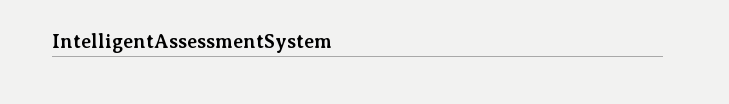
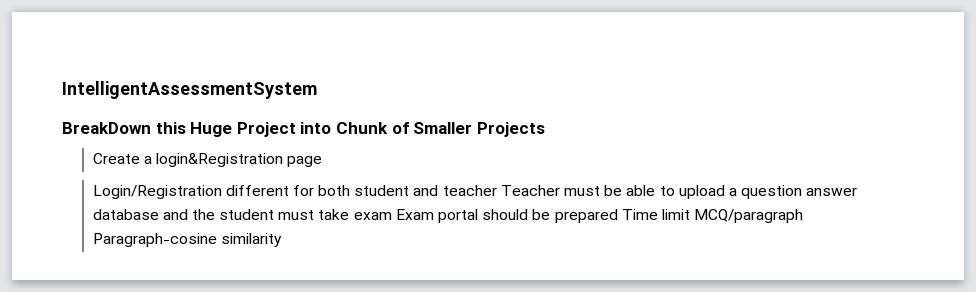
(332, 43) none -> [62,122,545,137] [92,153,323,167] [92,185,858,199] [92,209,804,223] [92,233,282,247] // BreakDown this Huge Project into Chunk of Smaller Projects // Create a login&Registration page // Login/Registration different for both student and teacher Teacher must be able to upload a question answer database and the student must take exam Exam portal should be prepared Time limit MCQ/paragraph Paragraph-cosine similarity

